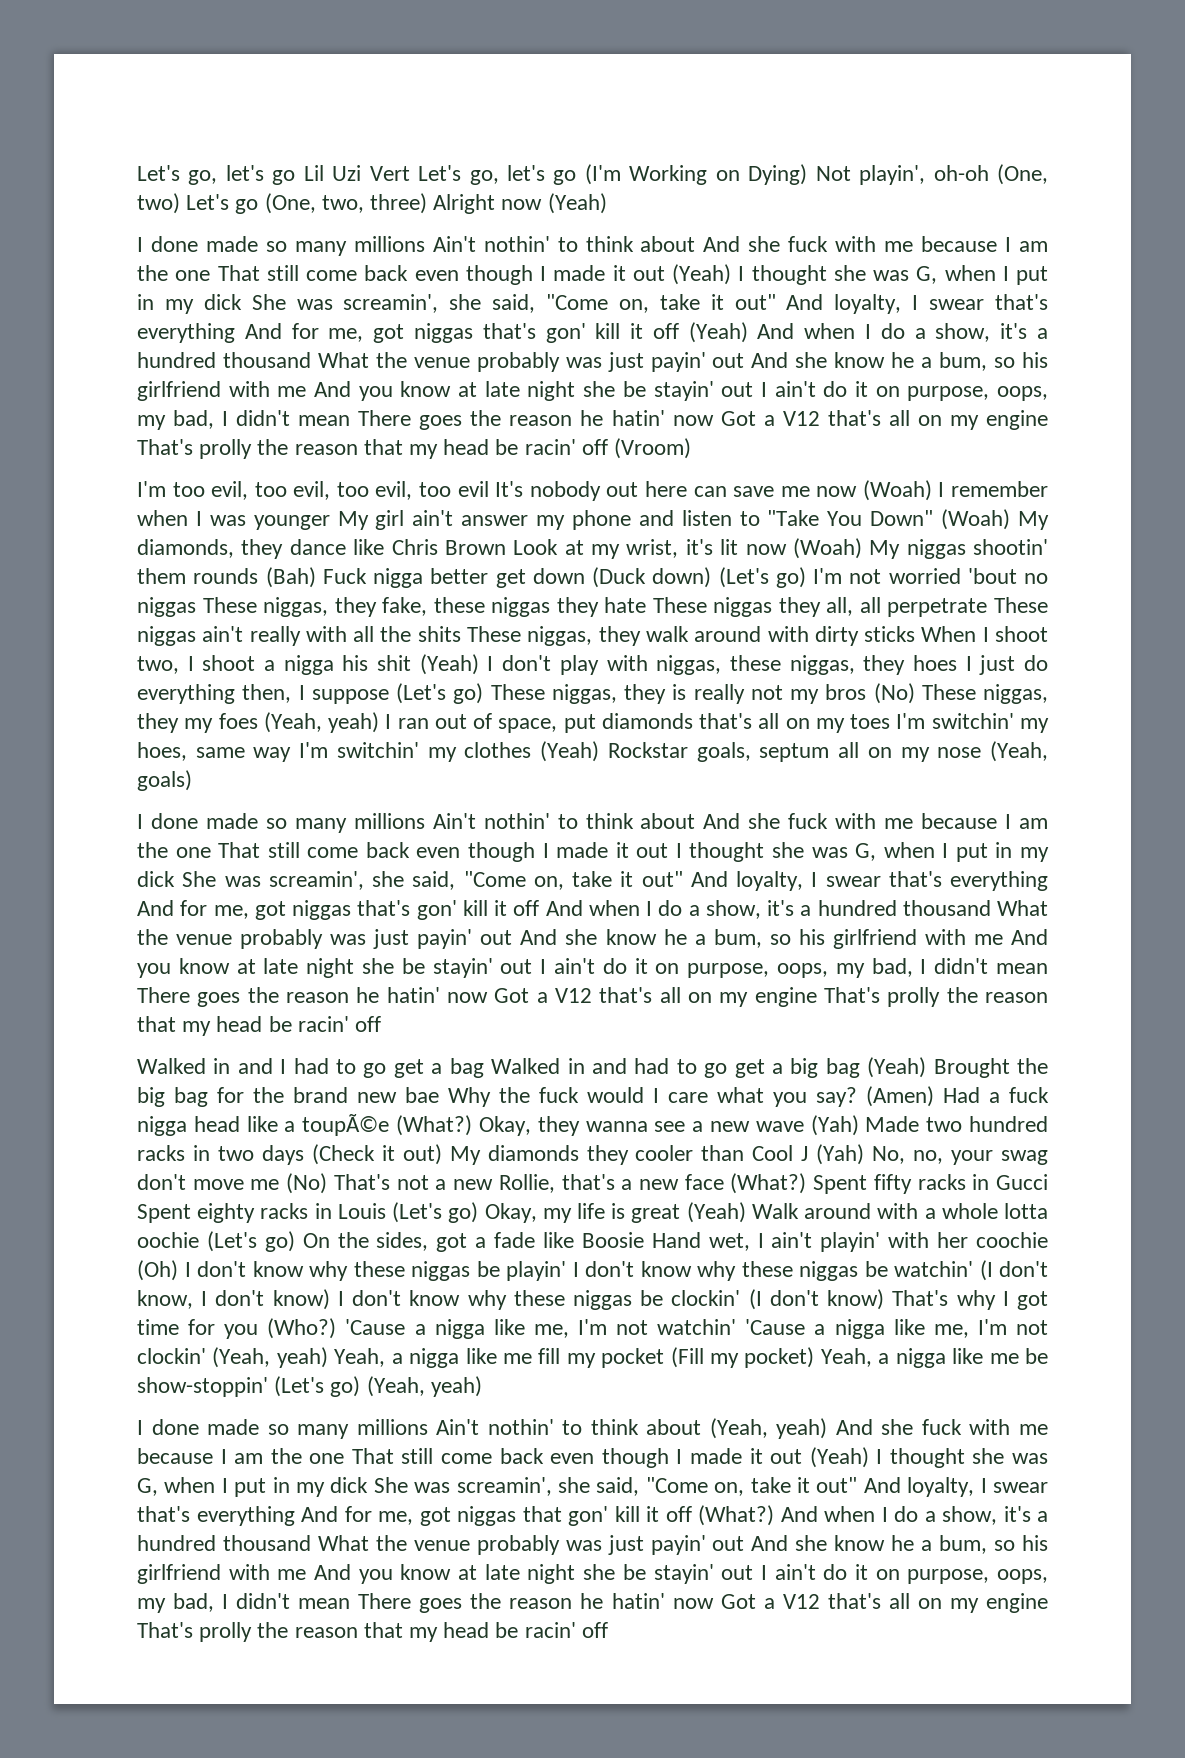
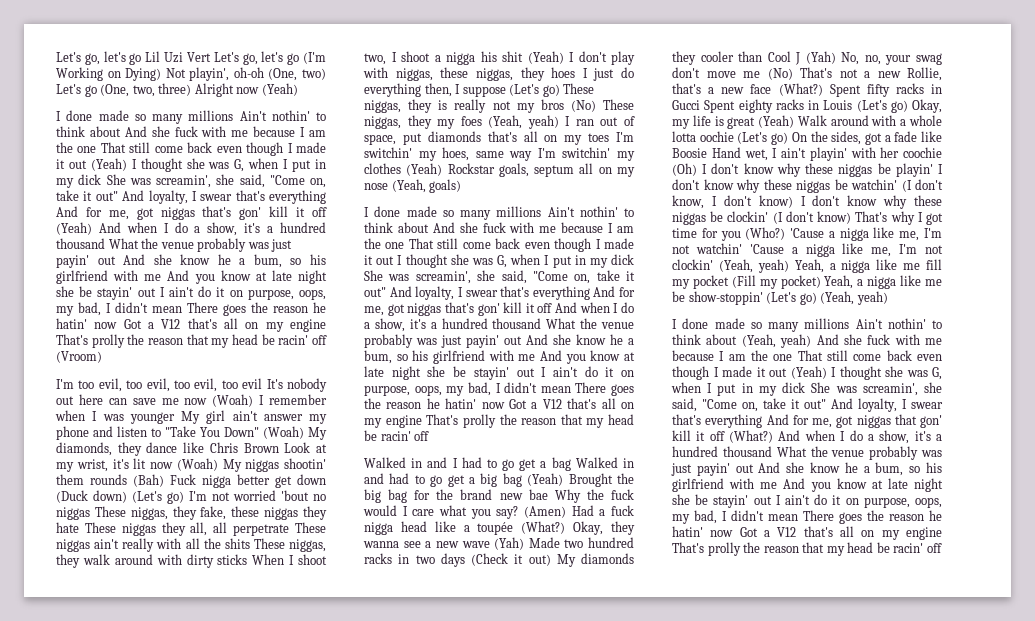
[302,1114,390,1136] toupÃ©e -> [477,522,514,535] toupée

